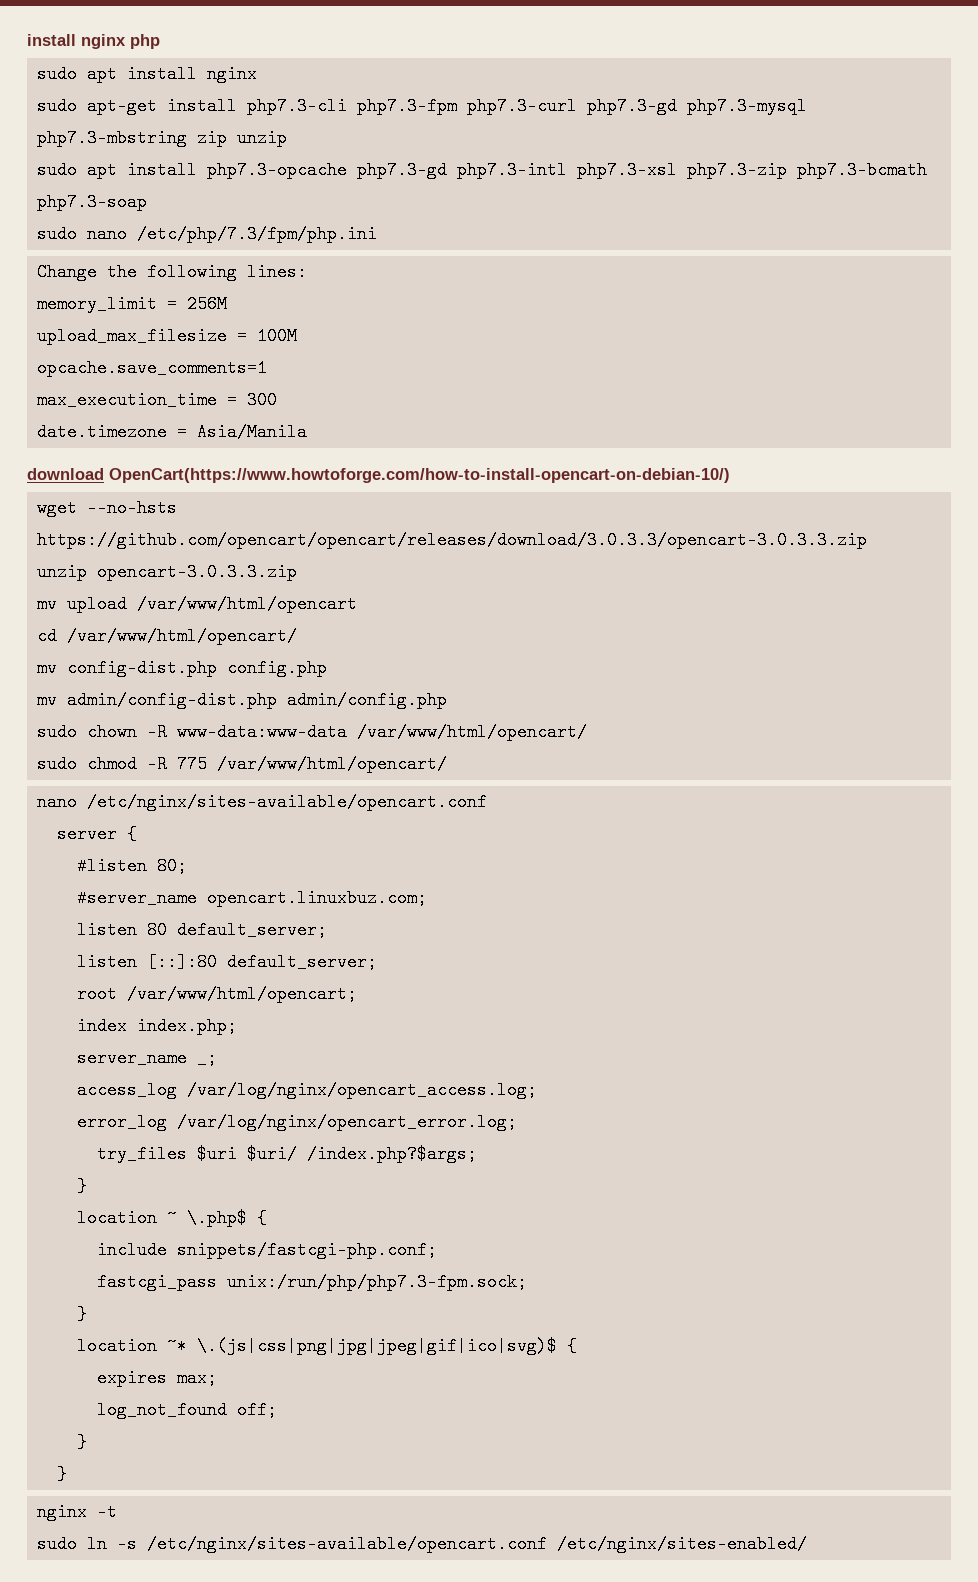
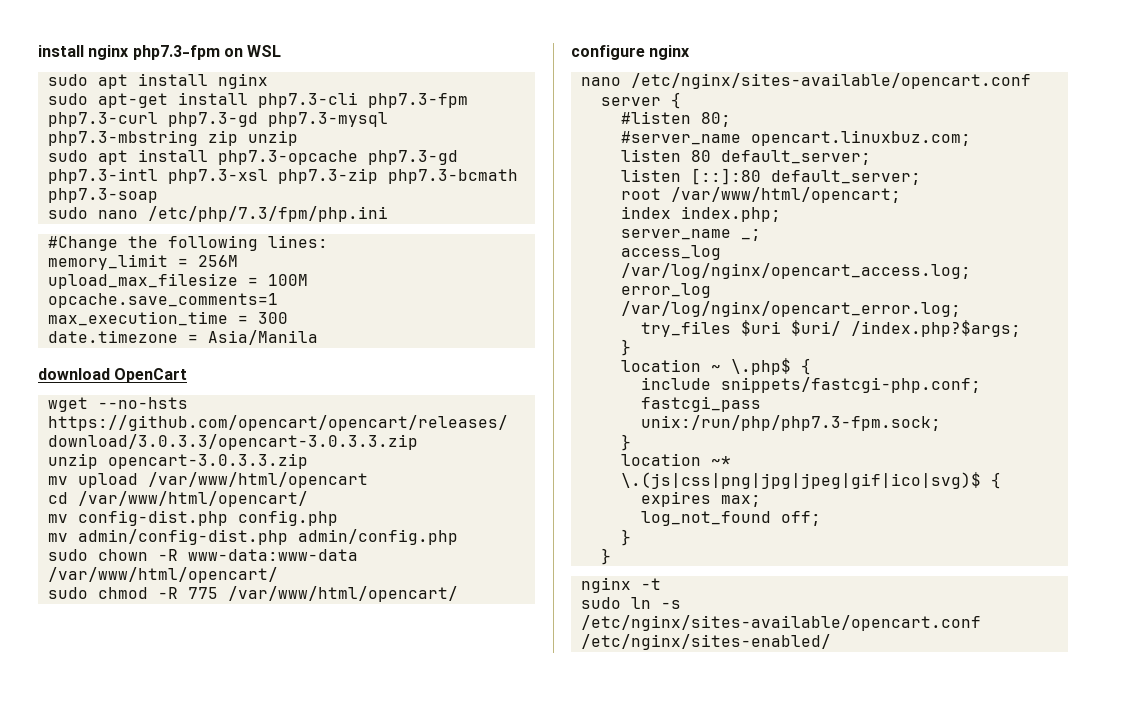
[27,34,160,49] install nginx php -> [38,45,282,60] install nginx php7.3-fpm on WSL
[36,263,97,281] Change -> [47,236,118,251] #Change
[109,468,730,483] OpenCart(https://www.howtoforge.com/how-to-install-opencart-on-debian-10/) -> [114,368,188,383] OpenCart
(447, 764) none -> [571,45,691,60] // configure nginx

